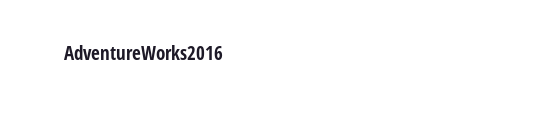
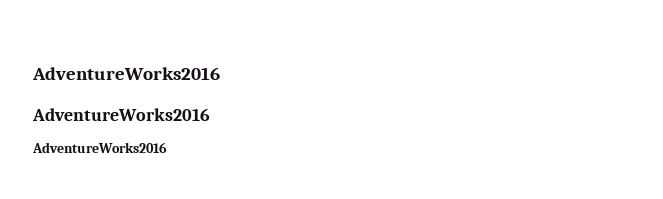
[64,45,223,60] AdventureWorks2016 -> [32,67,220,80] [32,108,210,121] [32,142,167,153] AdventureWorks2016 // AdventureWorks2016 // AdventureWorks2016

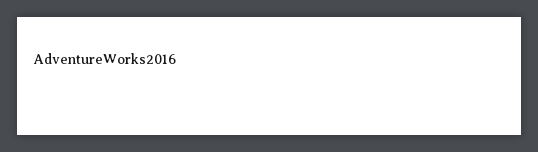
[32,67,220,80] [32,108,210,121] [32,142,167,153] AdventureWorks2016 // AdventureWorks2016 // AdventureWorks2016 -> [33,53,176,64] AdventureWorks2016

